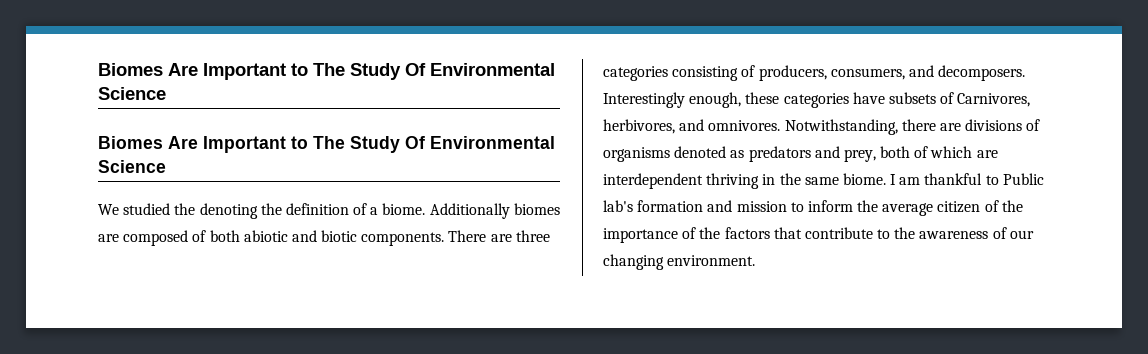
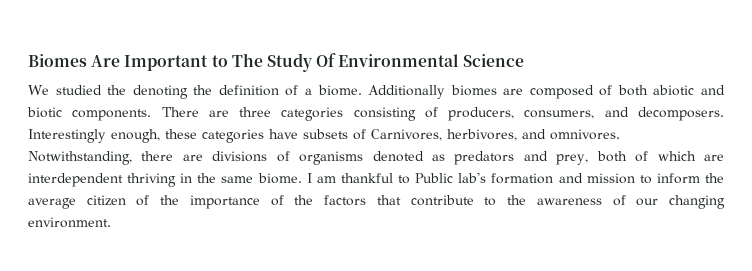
[98,63,555,80] [98,87,166,100] [98,136,555,153] [98,160,166,173] Biomes Are Important to The Study Of Environmental Science // Biomes Are Important to The Study Of Environmental Science -> [28,53,525,72] Biomes Are Important to The Study Of Environmental Science

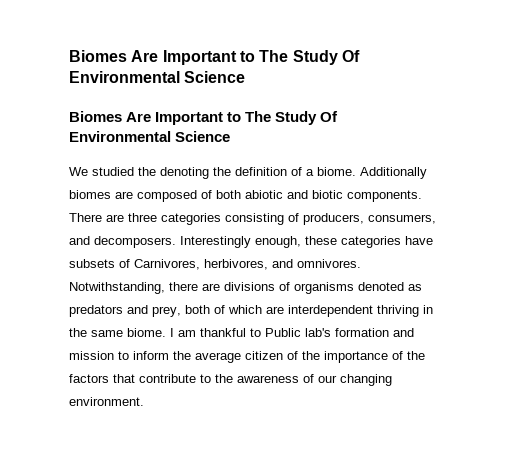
[28,53,525,72] Biomes Are Important to The Study Of Environmental Science -> [69,50,360,65] [69,71,246,83] [69,111,339,125] [69,131,231,142] Biomes Are Important to The Study Of Environmental Science // Biomes Are Important to The Study Of Environmental Science

